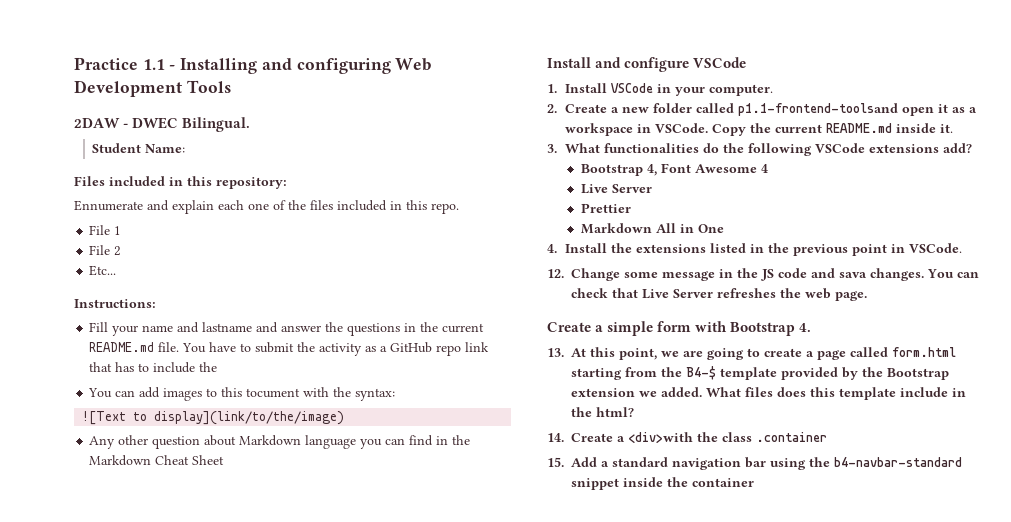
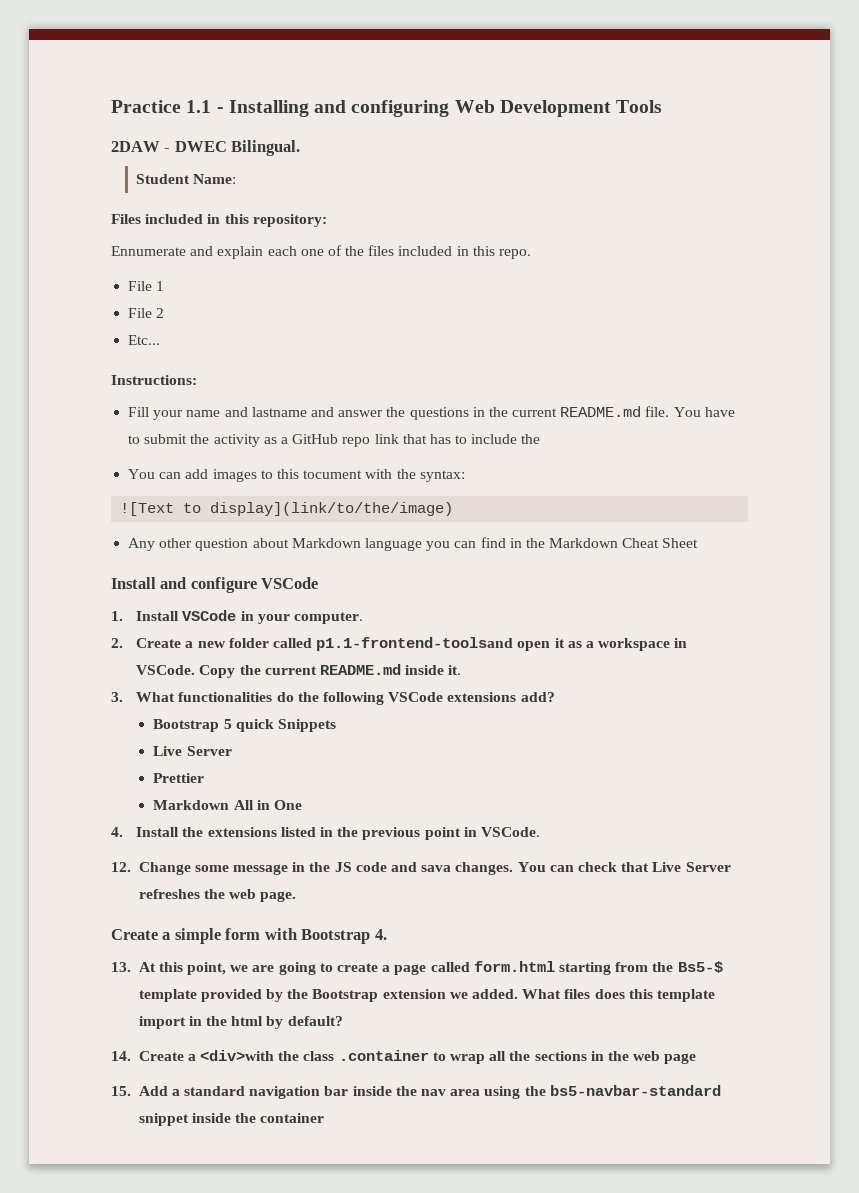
[646,163,768,176] 4, Font Awesome 4 -> [223,719,336,732] 5 quick Snippets
[686,366,716,380] B4-$ -> [677,961,723,973] Bs5-$
[900,387,966,397] [571,407,634,417] include in the html? -> [138,1016,343,1029] import in the html by default?
(827, 437) none -> [432,1051,697,1064] to wrap all the sections in the web page
(766, 462) none -> [352,1086,481,1096] inside the nav area
[834,457,962,467] b4-navbar-standard -> [549,1085,721,1096] bs5-navbar-standard

